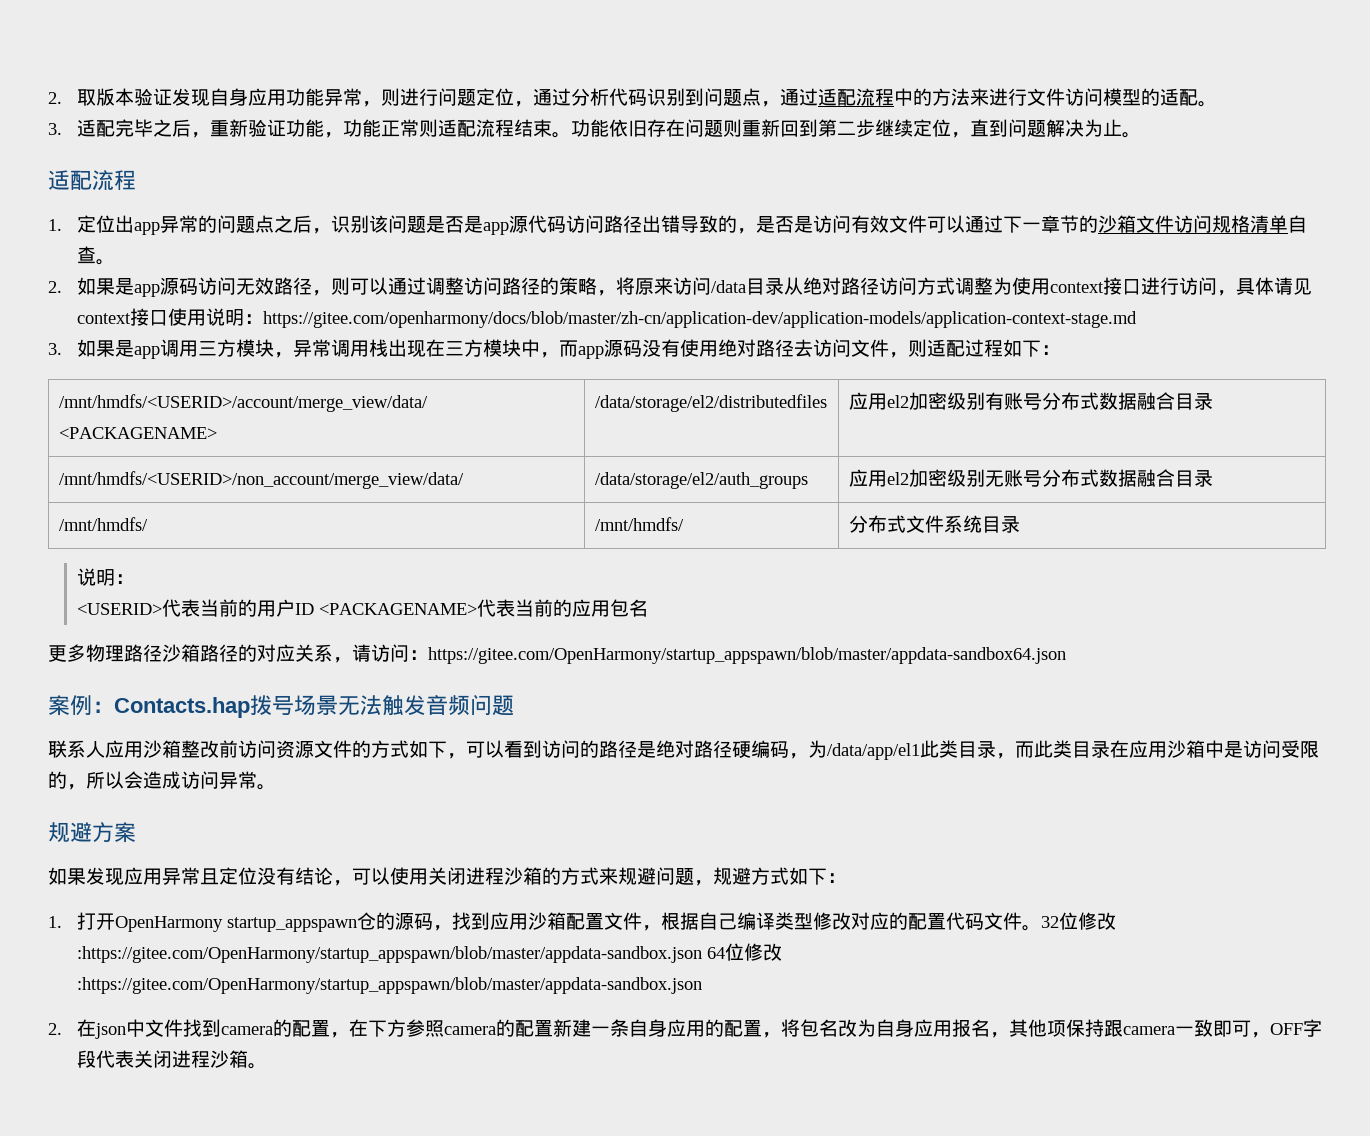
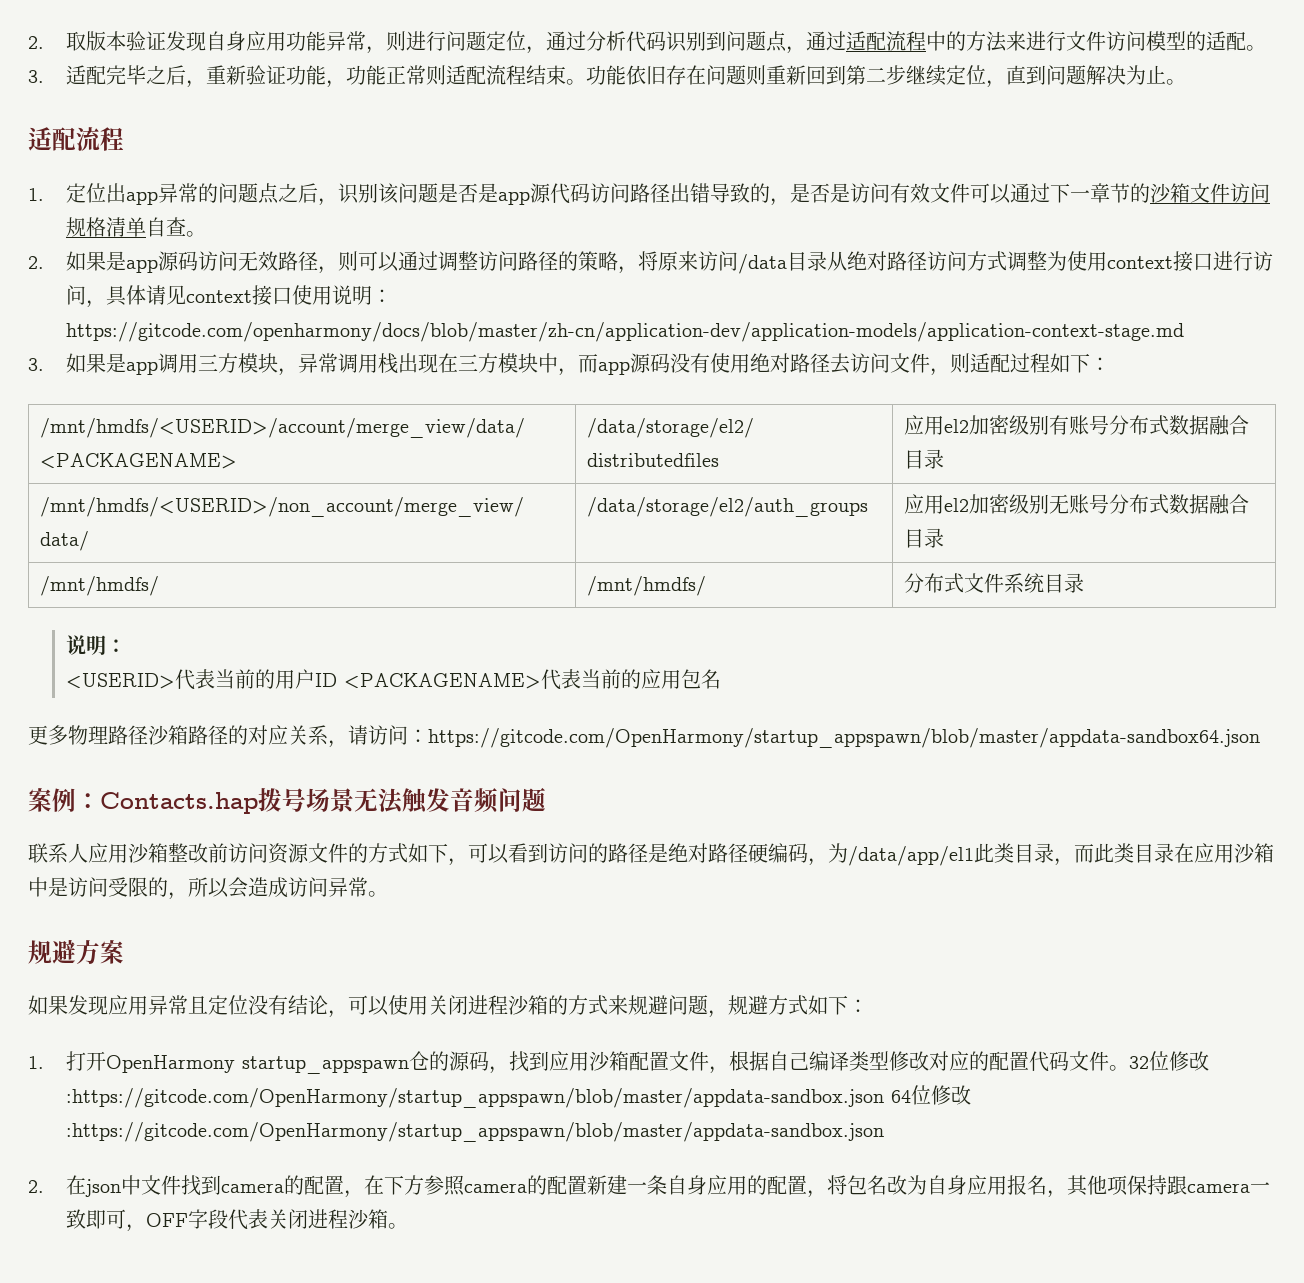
[262,311,1137,328] https://gitee.com/openharmony/docs/blob/master/zh-cn/application-dev/application-models/application-context-stage.md -> [65,322,1184,342] https://gitcode.com/openharmony/docs/blob/master/zh-cn/application-dev/application-models/application-context-stage.md
[428,647,1066,664] https://gitee.com/OpenHarmony/startup_appspawn/blob/master/appdata-sandbox64.json -> [428,728,1260,748] https://gitcode.com/OpenHarmony/startup_appspawn/blob/master/appdata-sandbox64.json
[76,946,702,963] :https://gitee.com/OpenHarmony/startup_appspawn/blob/master/appdata-sandbox.json -> [65,1088,884,1108] :https://gitcode.com/OpenHarmony/startup_appspawn/blob/master/appdata-sandbox.json
[76,977,702,994] :https://gitee.com/OpenHarmony/startup_appspawn/blob/master/appdata-sandbox.json -> [65,1122,884,1142] :https://gitcode.com/OpenHarmony/startup_appspawn/blob/master/appdata-sandbox.json

